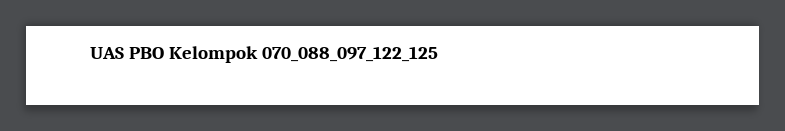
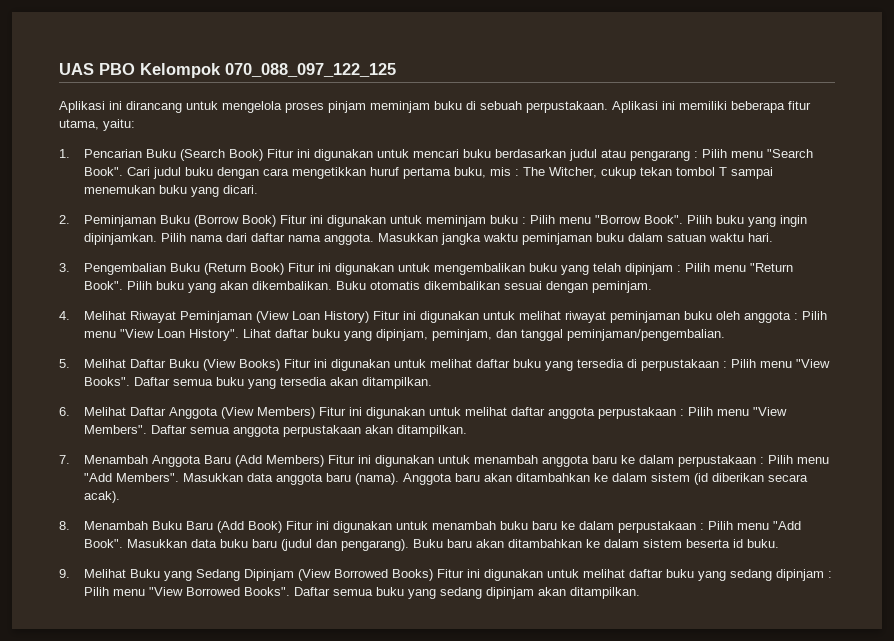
(438, 54) none -> [59,101,811,113] [59,119,135,131] [59,149,814,161] [84,167,774,179] [84,185,259,197] [59,215,808,227] [84,233,774,245] [59,263,794,275] [84,281,653,293] [59,311,828,323] [84,329,726,341] [59,359,831,371] [84,377,433,389] [59,407,788,419] [84,425,468,437] [59,455,830,467] [84,473,809,485] [84,491,121,503] [59,521,802,533] [84,539,780,551] [59,569,833,581] [84,587,641,599] // Aplikasi ini dirancang untuk mengelola proses pinjam meminjam buku di sebuah perpustakaan. Aplikasi ini memiliki beberapa fitur utama, yaitu: // 1. Pencarian Buku (Search Book) Fitur ini digunakan untuk mencari buku berdasarkan judul atau pengarang : Pilih menu "Search Book". Cari judul buku dengan cara mengetikkan huruf pertama buku, mis : The Witcher, cukup tekan tombol T sampai menemukan buku yang dicari. // 2. Peminjaman Buku (Borrow Book) Fitur ini digunakan untuk meminjam buku : Pilih menu "Borrow Book". Pilih buku yang ingin dipinjamkan. Pilih nama dari daftar nama anggota. Masukkan jangka waktu peminjaman buku dalam satuan waktu hari. // 3. Pengembalian Buku (Return Book) Fitur ini digunakan untuk mengembalikan buku yang telah dipinjam : Pilih menu "Return Book". Pilih buku yang akan dikembalikan. Buku otomatis dikembalikan sesuai dengan peminjam. // 4. Melihat Riwayat Peminjaman (View Loan History) Fitur ini digunakan untuk melihat riwayat peminjaman buku oleh anggota : Pilih menu "View Loan History". Lihat daftar buku yang dipinjam, peminjam, dan tanggal peminjaman/pengembalian. // 5. Melihat Daftar Buku (View Books) Fitur ini digunakan untuk melihat daftar buku yang tersedia di perpustakaan : Pilih menu "View Books". Daftar semua buku yang tersedia akan ditampilkan. // 6. Melihat Daftar Anggota (View Members) Fitur ini digunakan untuk melihat daftar anggota perpustakaan : Pilih menu "View Members". Daftar semua anggota perpustakaan akan ditampilkan. // 7. Menambah Anggota Baru (Add Members) Fitur ini digunakan untuk menambah anggota baru ke dalam perpustakaan : Pilih menu "Add Members". Masukkan data anggota baru (nama). Anggota baru akan ditambahkan ke dalam sistem (id diberikan secara acak). // 8. Menambah Buku Baru (Add Book) Fitur ini digunakan untuk menambah buku baru ke dalam perpustakaan : Pilih menu "Add Book". Masukkan data buku baru (judul dan pengarang). Buku baru akan ditambahkan ke dalam sistem beserta id buku. // 9. Melihat Buku yang Sedang Dipinjam (View Borrowed Books) Fitur ini digunakan untuk melihat daftar buku yang sedang dipinjam : Pilih menu "View Borrowed Books". Daftar semua buku yang sedang dipinjam akan ditampilkan.

